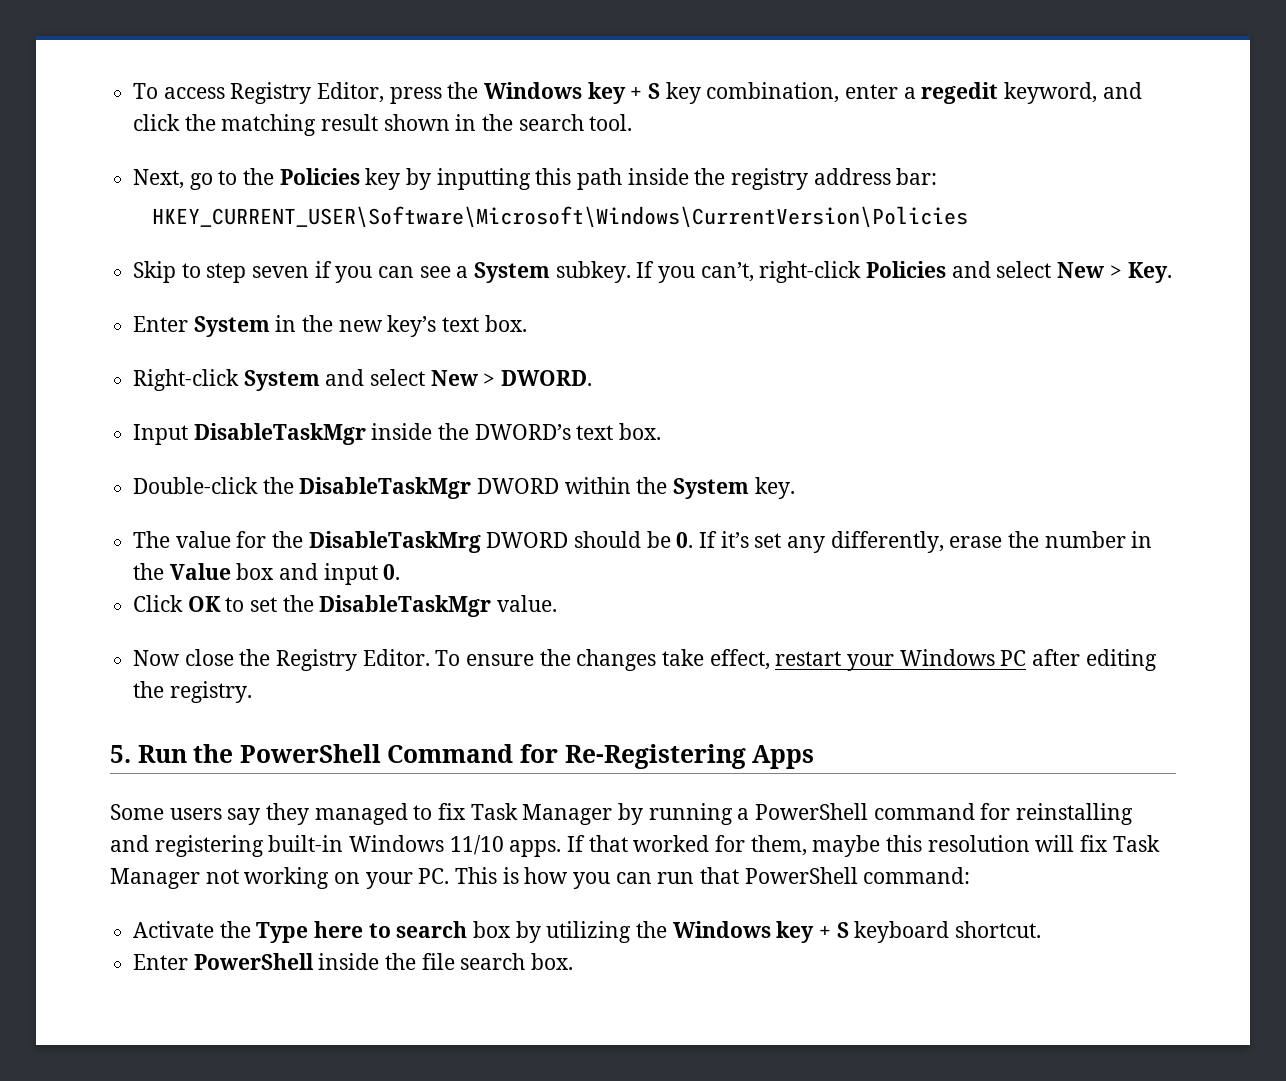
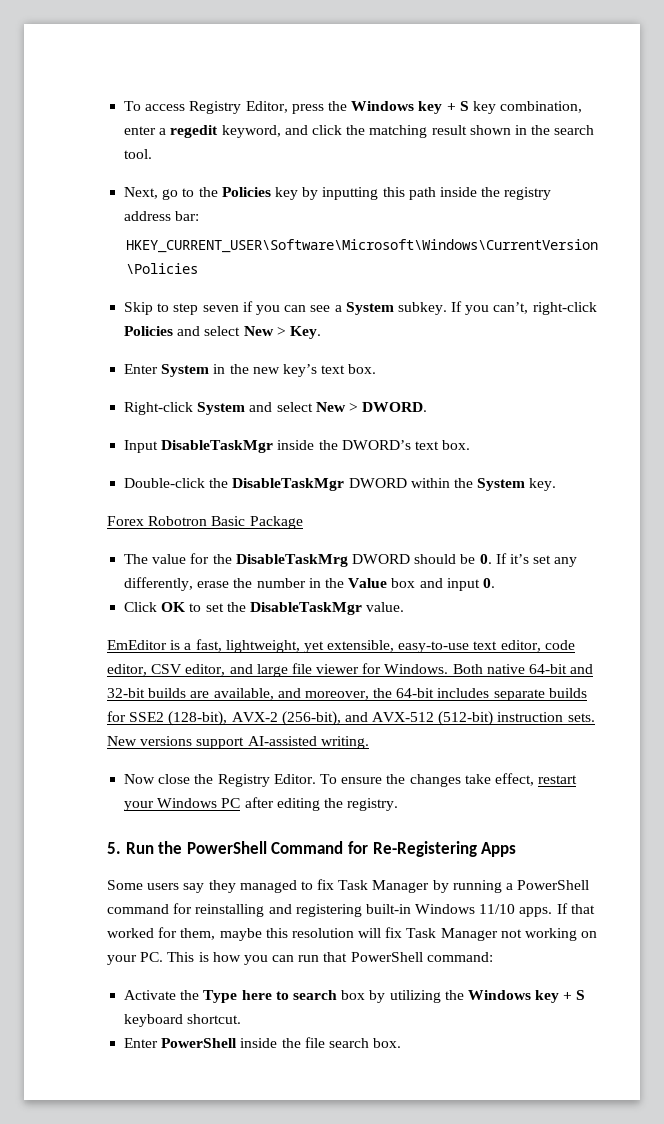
(795, 488) none -> [107,516,303,529] // Forex Robotron Basic Package
(558, 603) none -> [107,639,575,653] [107,663,594,677] [107,688,587,701] [107,711,595,726] [107,736,369,749] // EmEditor is a fast, lightweight, yet extensible, easy-to-use text editor, code editor, CSV editor, and large file viewer for Windows. Both native 64-bit and 32-bit builds are available, and moreover, the 64-bit includes separate builds for SSE2 (128-bit), AVX-2 (256-bit), and AVX-512 (512-bit) instruction sets. New versions support AI-assisted writing.

